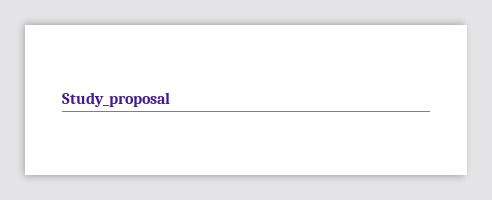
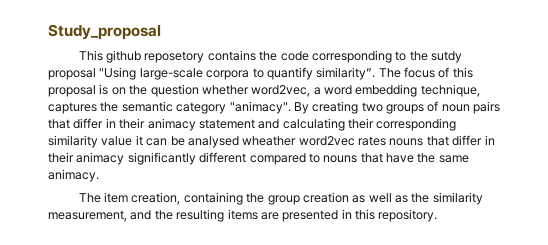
(170, 99) none -> [78,50,463,63] [48,67,473,80] [48,84,480,97] [48,101,501,114] [48,118,457,131] [48,135,495,148] [48,152,469,165] [48,169,99,182] [78,192,483,205] [48,209,438,222] // This github reposetory contains the code corresponding to the sutdy proposal "Using large-scale corpora to quantify similarity”. The focus of this proposal is on the question whether word2vec, a word embedding technique, captures the semantic category "animacy". By creating two groups of noun pairs that differ in their animacy statement and calculating their corresponding similarity value it can be analysed wheather word2vec rates nouns that differ in their animacy significantly different compared to nouns that have the same animacy. // The item creation, containing the group creation as well as the similarity measurement, and the resulting items are presented in this repository.

